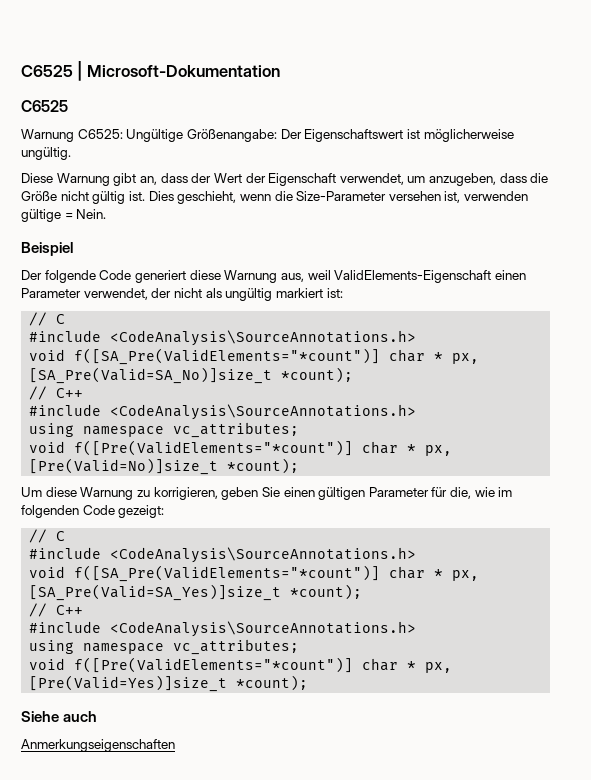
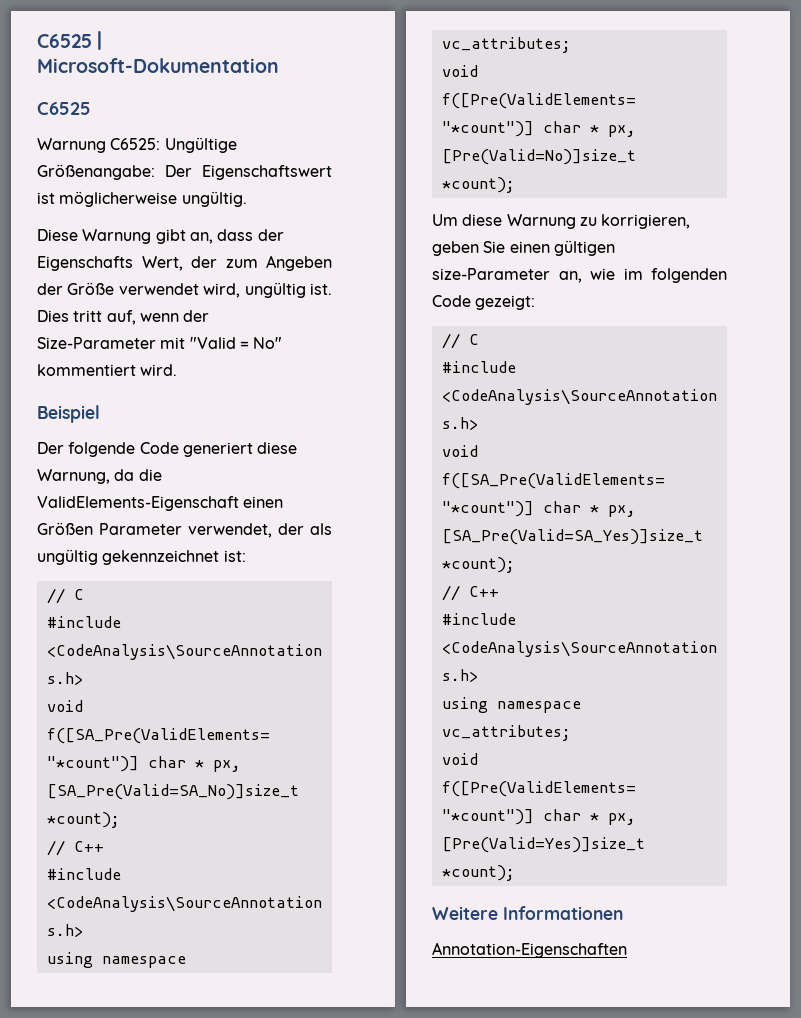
[213,173,549,186] [21,191,529,204] [21,209,107,222] Wert der Eigenschaft verwendet, um anzugeben, dass die Größe nicht gültig ist. Dies geschieht, wenn die Size-Parameter versehen ist, verwenden gültige = Nein. -> [37,255,332,271] [37,282,333,298] [37,310,210,325] [37,337,283,349] [37,364,178,376] Eigenschafts Wert, der zum Angeben der Größe verwendet wird, ungültig ist. Dies tritt auf, wenn der Size-Parameter mit "Valid = No" kommentiert wird.
[224,270,331,283] Warnung aus, weil -> [37,469,162,484] Warnung, da die
(526, 275) none -> [37,522,93,535] Größen
[173,288,202,298] nicht -> (304, 529) none
[275,288,323,298] markiert -> [102,550,220,565] gekennzeichnet
[368,487,472,499] Parameter für die, -> [432,268,582,283] size-Parameter an,
[21,711,98,722] [21,739,175,752] Siehe auch // Anmerkungseigenschaften -> [432,906,623,920] [432,942,627,958] Weitere Informationen // Annotation-Eigenschaften

